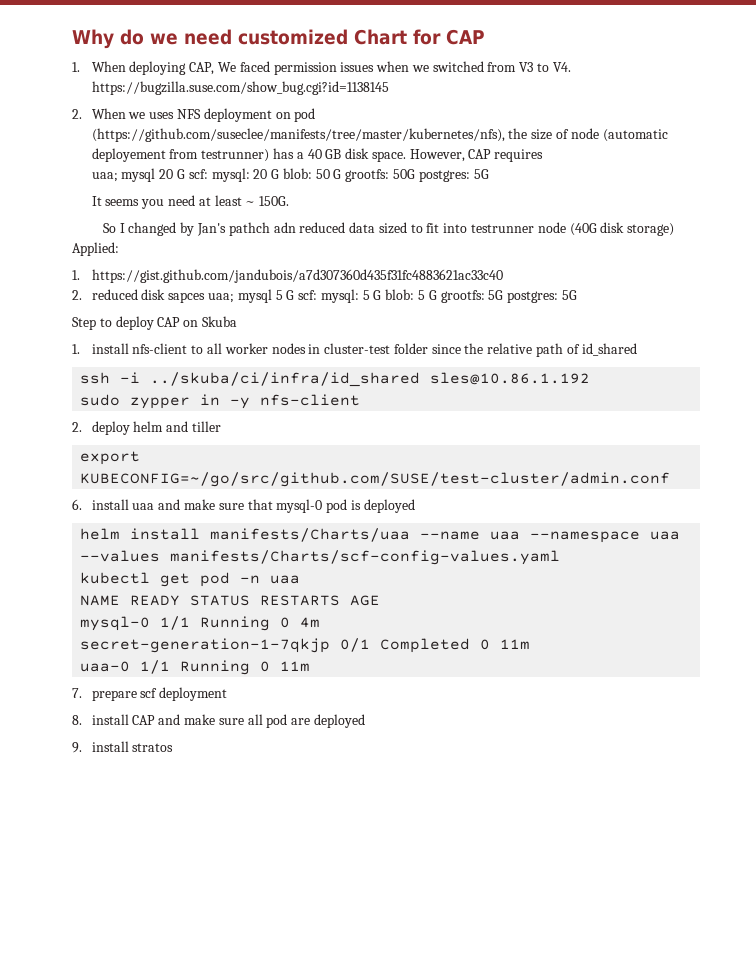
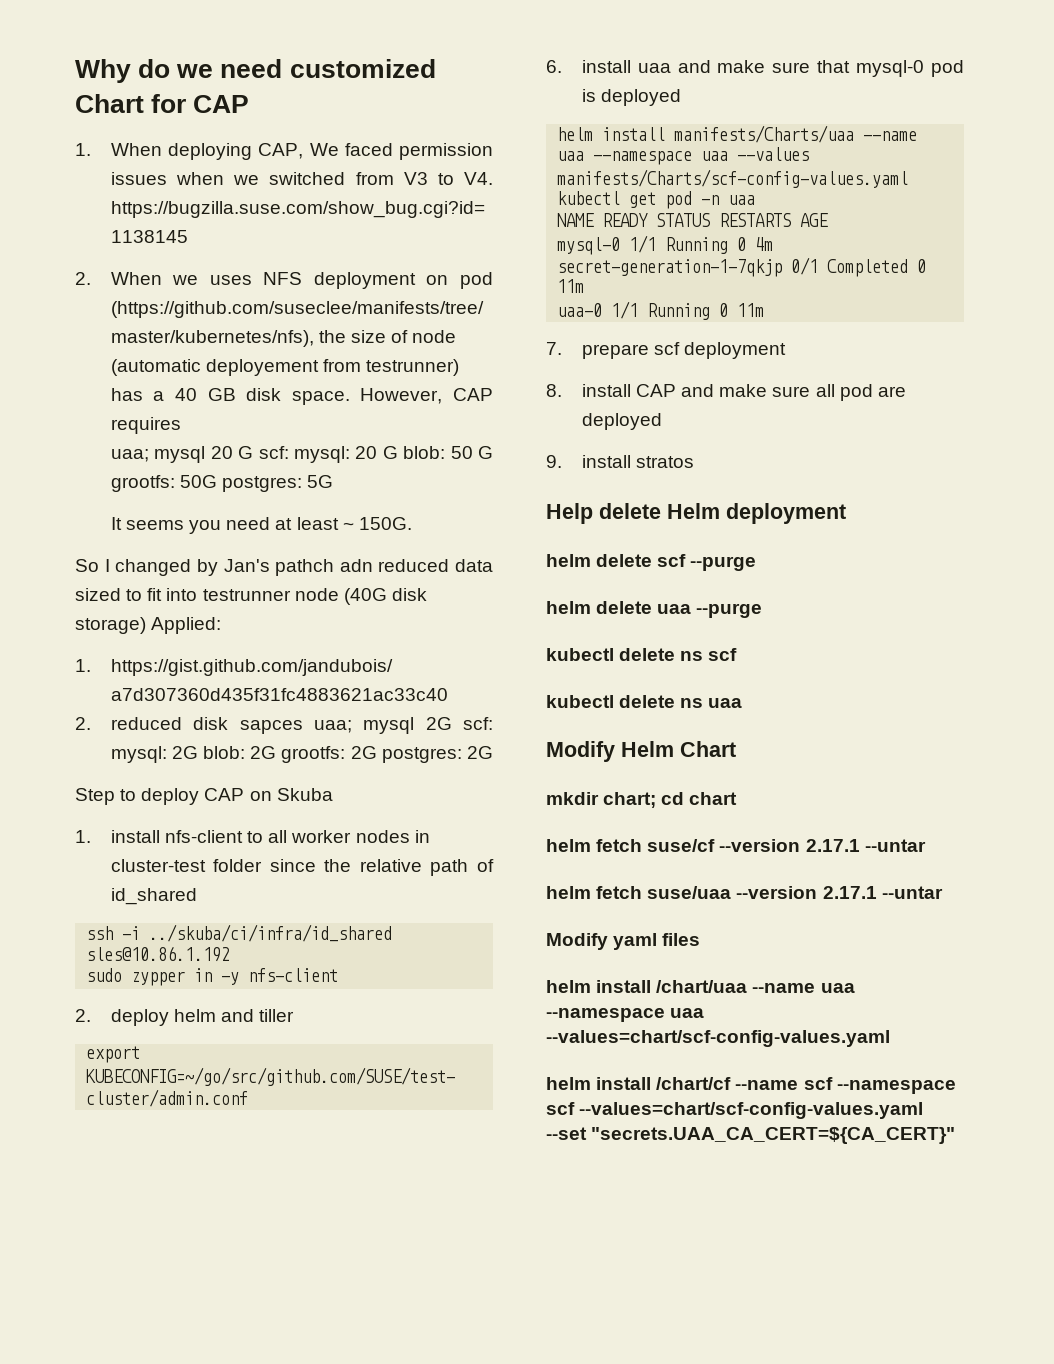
[275,289,577,303] 5 G scf: mysql: 5 G blob: 5 G grootfs: 5G postgres: 5G -> [425,717,493,730] [110,746,493,763] 2G scf: mysql: 2G blob: 2G grootfs: 2G postgres: 2G
(174, 747) none -> [546,503,846,524] [546,554,757,571] [546,601,763,618] [546,648,738,661] [546,695,743,708] [546,741,736,762] [546,792,738,808] [546,839,926,852] [546,886,943,899] [546,933,701,950] [546,980,855,993] [546,1008,705,1022] [546,1030,890,1047] [546,1077,956,1094] [546,1102,924,1119] [546,1127,956,1144] // Help delete Helm deployment // helm delete scf --purge // helm delete uaa --purge // kubectl delete ns scf // kubectl delete ns uaa // Modify Helm Chart // mkdir chart; cd chart // helm fetch suse/cf --version 2.17.1 --untar // helm fetch suse/uaa --version 2.17.1 --untar // Modify yaml files // helm install /chart/uaa --name uaa --namespace uaa --values=chart/scf-config-values.yaml // helm install /chart/cf --name scf --namespace scf --values=chart/scf-config-values.yaml --set "secrets.UAA_CA_CERT=${CA_CERT}"

